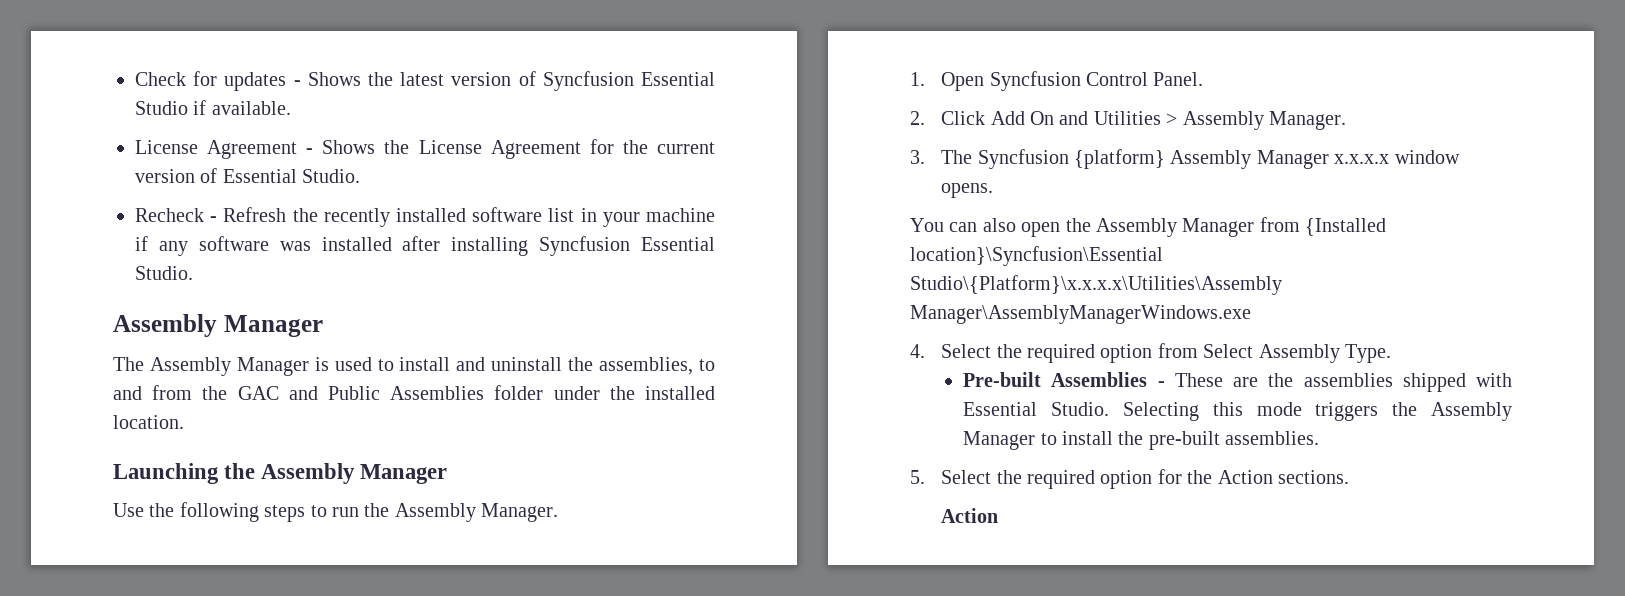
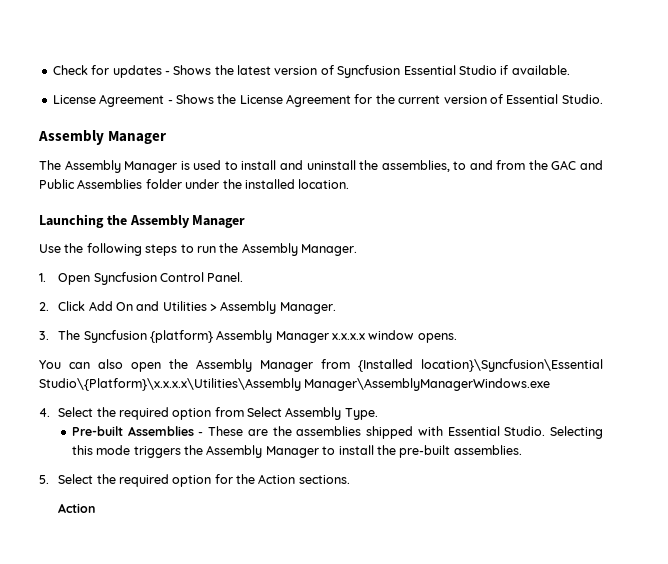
[135,207,715,227] [135,236,715,256] [135,266,193,280] // Recheck - Refresh the recently installed software list in your machine if any software was installed after installing Syncfusion Essential Studio. -> (603, 99) none

